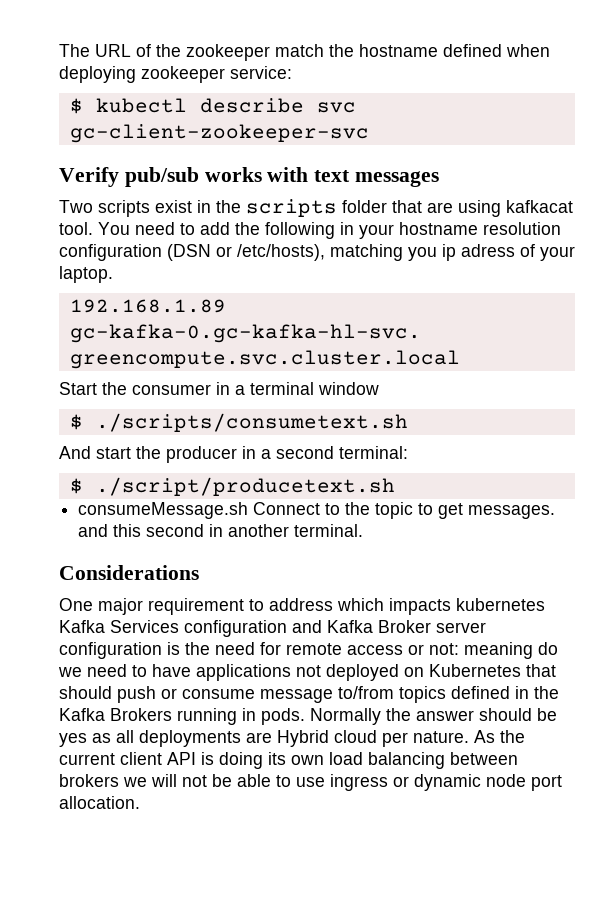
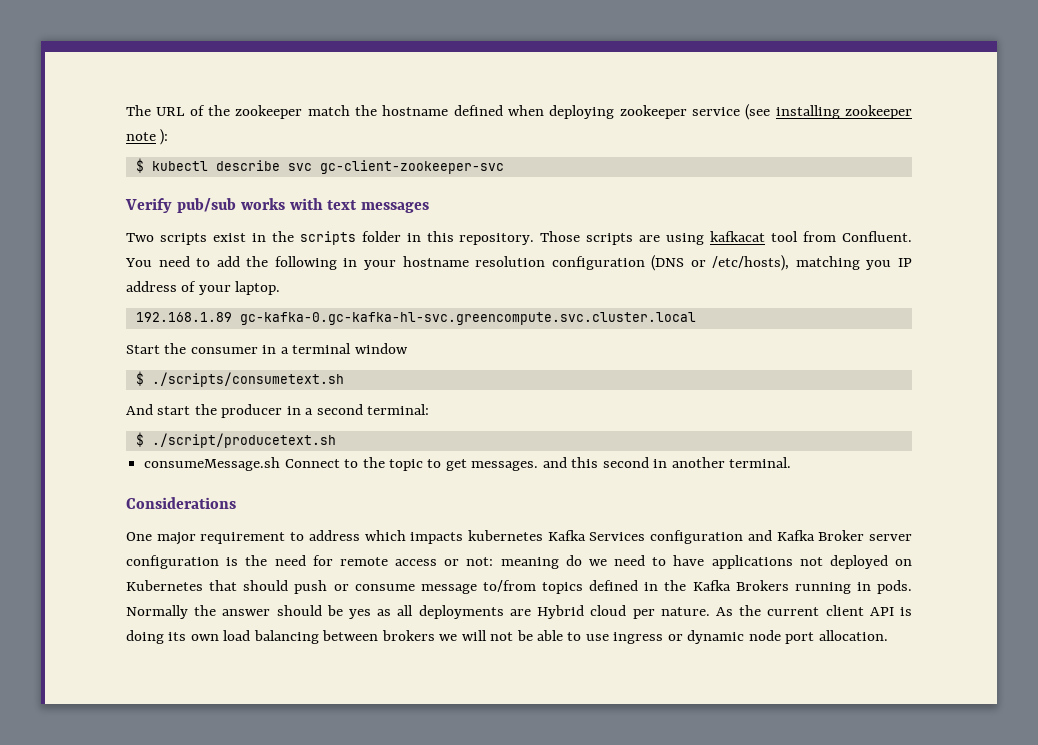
[230,66,292,79] service: -> [692,104,913,120] [126,129,169,145] service (see installing zookeeper note ):
[392,200,573,217] [59,222,93,235] that are using kafkacat tool. -> [406,231,913,245] in this repository. Those scripts are using kafkacat tool from Confluent.
[167,244,211,261] (DSN -> [651,255,685,271] (DNS
[442,244,515,261] ip adress -> [898,258,912,267] [126,281,177,292] IP address

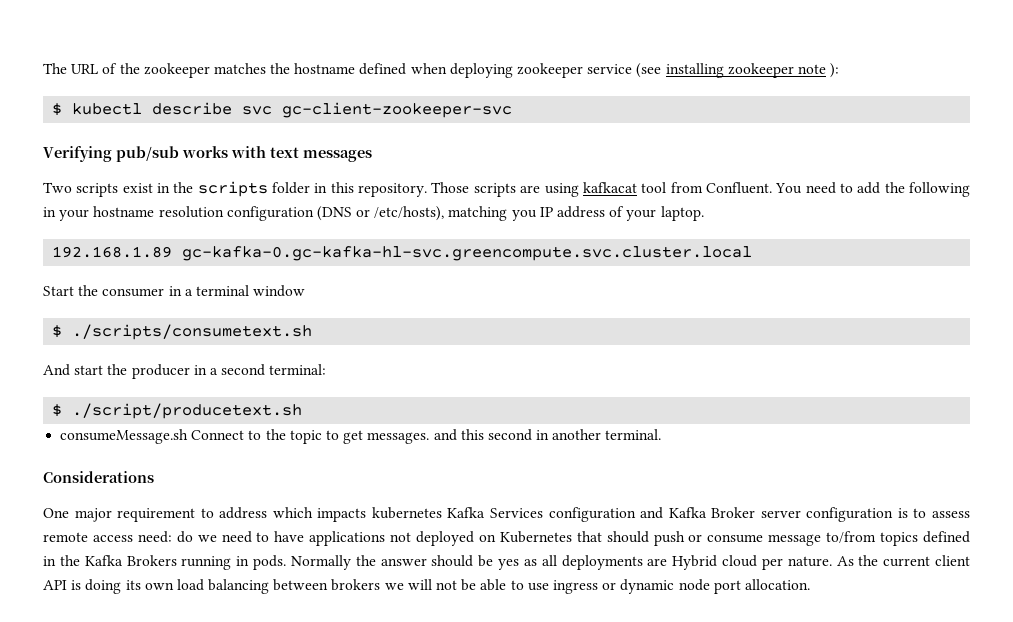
[307,105,350,116] match -> [213,63,266,74] matches
[125,198,172,213] Verify -> [43,146,112,162] Verifying
[245,555,559,569] the need for remote access or not: meaning -> [913,508,970,518] [43,531,172,543] to assess remote access need:

